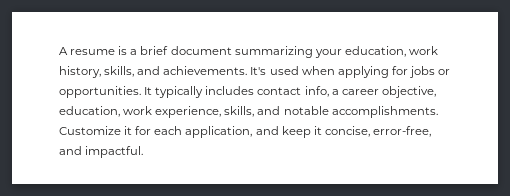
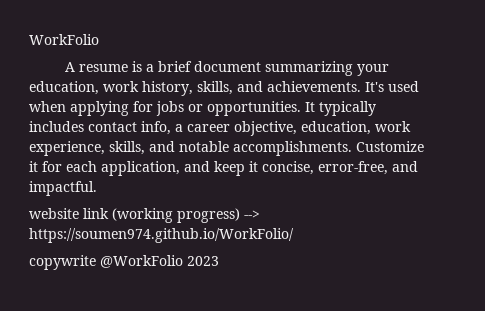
(59, 51) none -> [29,34,99,45] WorkFolio //
(144, 152) none -> [29,208,260,223] [29,228,294,243] [29,255,219,270] // website link (working progress) --> https://soumen974.github.io/WorkFolio/ // copywrite @WorkFolio 2023

